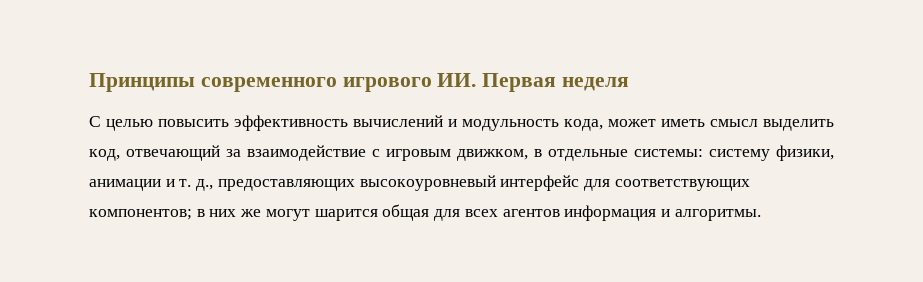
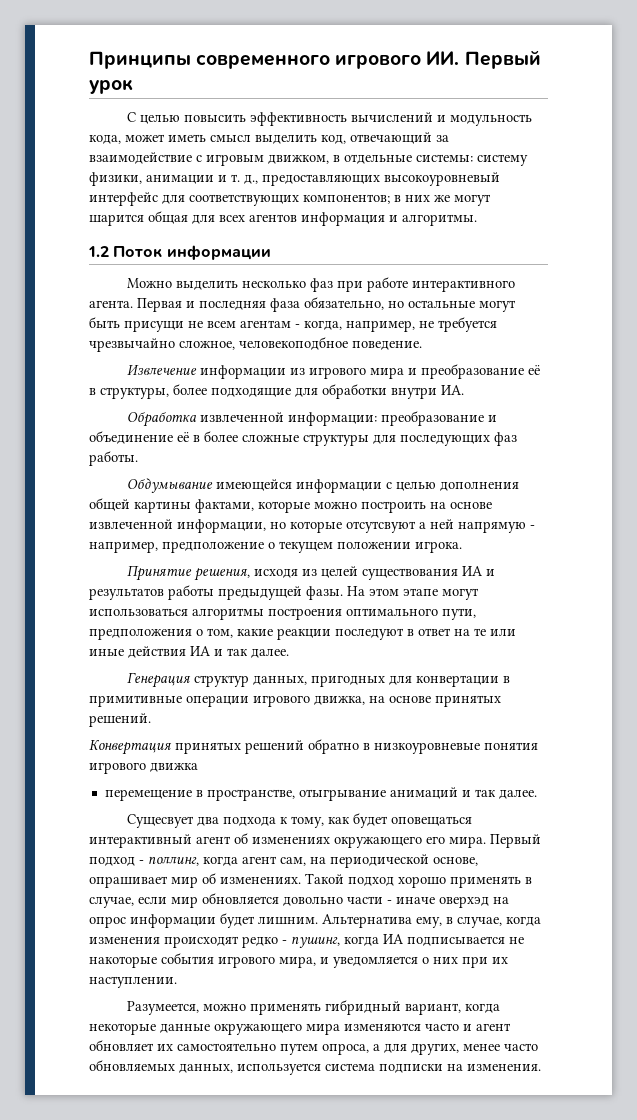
[482,73,630,92] Первая неделя -> [464,50,541,69] [89,79,133,94] Первый урок
(761, 215) none -> [88,245,271,260] [126,277,515,292] [89,297,516,312] [89,317,497,332] [89,337,422,352] [126,364,540,379] [89,384,464,399] [126,411,497,427] [89,431,517,446] [89,451,138,466] [126,478,519,493] [89,498,492,513] [89,519,535,533] [89,541,462,553] [126,565,495,581] [89,585,479,600] [89,608,476,620] [89,628,516,640] [89,646,289,658] [126,673,510,688] [89,695,501,707] [89,713,151,727] [89,739,538,755] [89,762,198,774] [104,787,537,801] [126,813,472,828] [89,833,541,848] [89,854,478,868] [89,873,532,888] [89,893,509,908] [89,913,541,928] [89,934,524,948] [89,953,508,968] [89,976,177,988] [126,1000,500,1015] [89,1023,511,1035] [89,1040,538,1055] [89,1060,541,1075] // 1.2 Поток информации // Можно выделить несколько фаз при работе интерактивного агента. Первая и последняя фаза обязательно, но остальные могут быть присущи не всем агентам - когда, например, не требуется чрезвычайно сложное, человекоподбное поведение. // Извлечение информации из игрового мира и преобразование её в структуры, более подходящие для обработки внутри ИА. // Обработка извлеченной информации: преобразование и объединение её в более сложные структуры для последующих фаз работы. // Обдумывание имеющейся информации с целью дополнения общей картины фактами, которые можно построить на основе извлеченной информации, но которые отсутсвуют а ней напрямую - например, предположение о текущем положении игрока. // Принятие решения, исходя из целей существования ИА и результатов работы предыдущей фазы. На этом этапе могут использоваться алгоритмы построения оптимального пути, предположения о том, какие реакции последуют в ответ на те или иные действия ИА и так далее. // Генерация структур данных, пригодных для конвертации в примитивные операции игрового движка, на основе принятых решений. // Конвертация принятых решений обратно в низкоуровневые понятия игрового движка // перемещение в пространстве, отыгрывание анимаций и так далее. // Сущесвует два подхода к тому, как будет оповещаться интерактивный агент об изменениях окружающего его мира. Первый подход - поллинг, когда агент сам, на периодической основе, опрашивает мир об изменениях. Такой подход хорошо применять в случае, если мир обновляется довольно части - иначе оверхэд на опрос информации будет лишним. Альтернатива ему, в случае, когда изменения происходят редко - пушинг, когда ИА подписывается не накоторые события игрового мира, и уведомляется о них при их наступлении. // Разумеется, можно применять гибридный вариант, когда некоторые данные окружающего мира изменяются часто и агент обновляет их самостоятельно путем опроса, а для других, менее часто обновляемых данных, используется система подписки на изменения.

